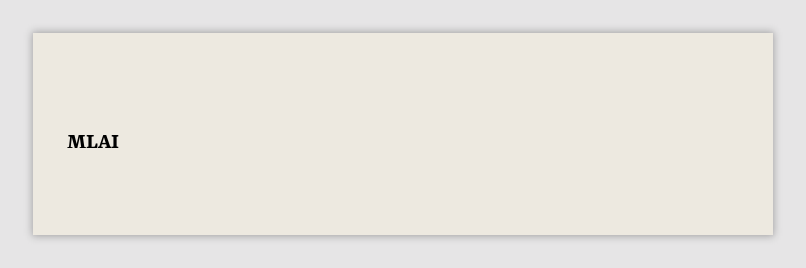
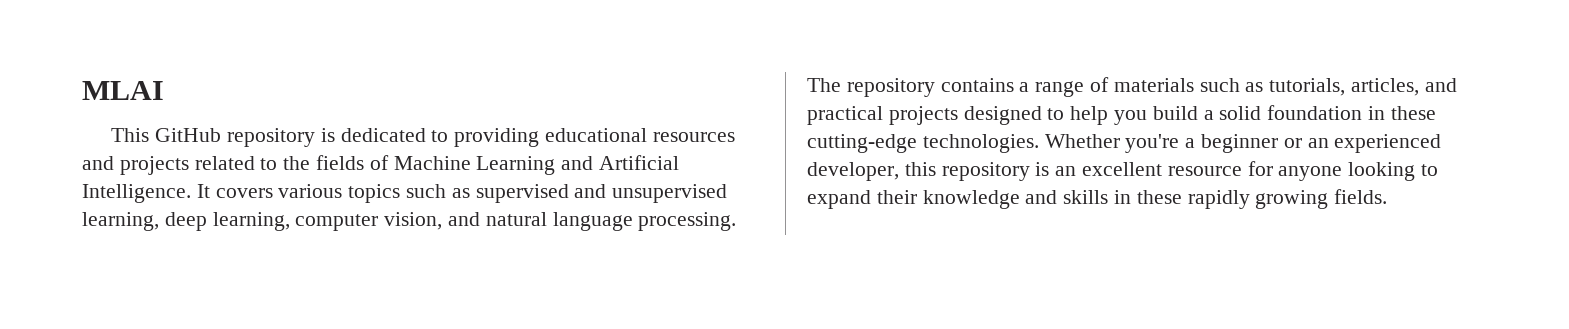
(119, 141) none -> [111,128,735,147] [82,155,680,175] [82,184,728,203] [82,212,737,231] [807,77,1457,97] [807,105,1436,125] [807,134,1442,153] [807,161,1439,181] [807,189,1388,209] // This GitHub repository is dedicated to providing educational resources and projects related to the fields of Machine Learning and Artificial Intelligence. It covers various topics such as supervised and unsupervised learning, deep learning, computer vision, and natural language processing. The repository contains a range of materials such as tutorials, articles, and practical projects designed to help you build a solid foundation in these cutting-edge technologies. Whether you're a beginner or an experienced developer, this repository is an excellent resource for anyone looking to expand their knowledge and skills in these rapidly growing fields.

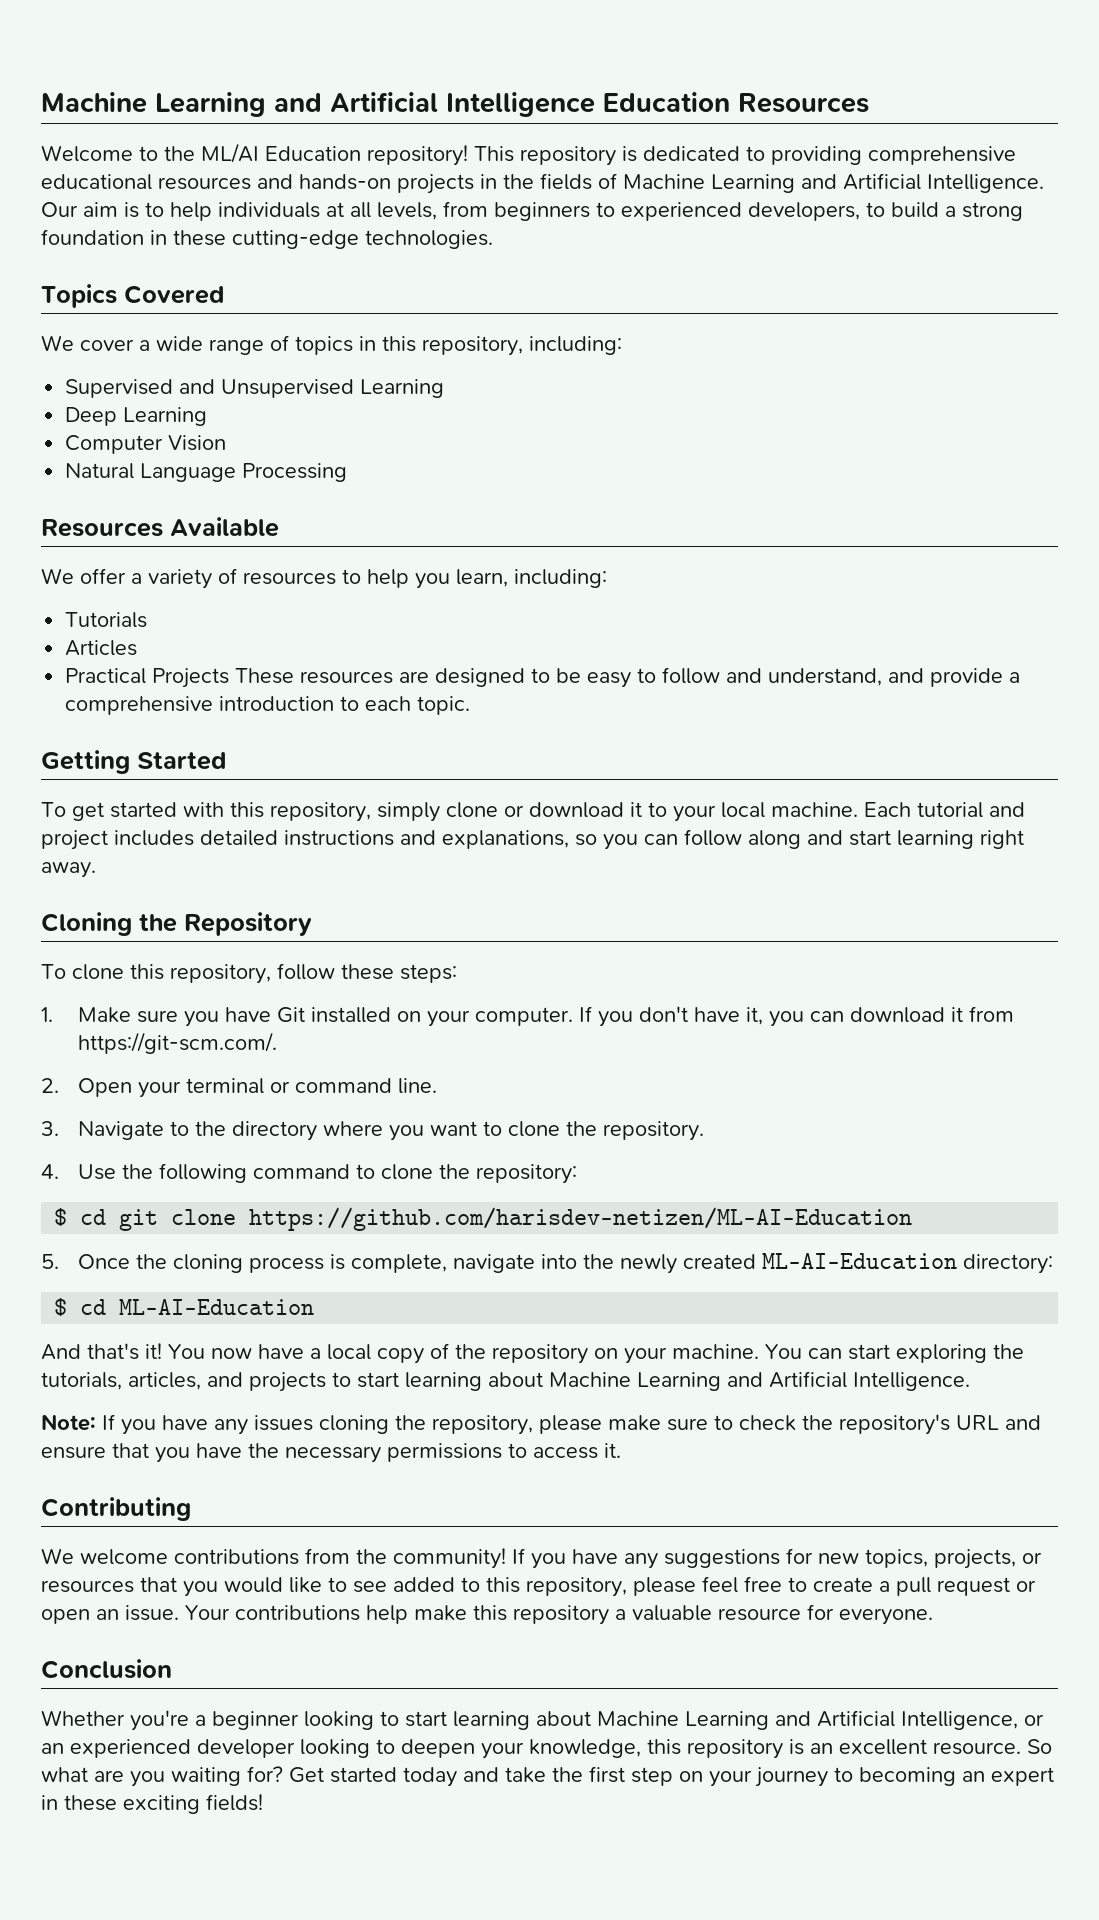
[82,81,164,100] [111,128,222,142] MLAI // This GitHub -> [41,92,869,117] [41,143,514,166] Machine Learning and Artificial Intelligence Education Resources // Welcome to the ML/AI Education repository! This
(540, 137) none -> [868,146,1016,165] comprehensive
[119,156,278,175] projects related to -> [299,174,497,194] hands-on projects in
[196,184,728,203] [82,212,737,231] [807,77,1457,97] [807,106,1148,125] It covers various topics such as supervised and unsupervised learning, deep learning, computer vision, and natural language processing. The repository contains a range of materials such as tutorials, articles, and practical projects designed to help you -> [41,201,885,221] Our aim is to help individuals at all levels, from beginners to experienced developers, to
[1219,106,1262,120] solid -> [962,202,1023,221] strong
[1044,134,1442,153] [807,162,899,181] Whether you're a beginner or an experienced developer, -> [41,284,224,308] [41,335,622,356] [65,379,445,398] [65,407,208,426] [65,435,227,454] [65,463,348,482] [41,517,279,537] [41,568,607,589] [65,612,148,628] [65,640,138,656] [65,667,1021,688] [65,696,471,715] [41,750,226,774] [41,802,1025,822] [41,829,1024,850] [41,862,96,878] [41,912,312,936] [41,963,457,984] [41,1006,1015,1027] [78,1032,278,1054] [41,1078,438,1098] [41,1121,705,1141] [41,1163,578,1184] [54,1207,913,1231] [41,1253,1054,1274] [54,1298,315,1316] [41,1343,1024,1364] [41,1371,970,1392] [41,1414,1041,1435] [41,1443,621,1463] [41,1497,191,1521] [41,1548,1042,1569] [41,1576,1036,1597] [41,1604,933,1625] [41,1659,172,1679] [41,1710,1044,1731] [41,1739,641,1759] // Topics Covered // We cover a wide range of topics in this repository, including: // Supervised and Unsupervised Learning // Deep Learning // Computer Vision // Natural Language Processing // Resources Available // We offer a variety of resources to help you learn, including: // Tutorials // Articles // Practical Projects These resources are designed to be easy to follow and understand, and provide a comprehensive introduction to each topic. // Getting Started // To get started with this repository, simply clone or download it to your local machine. Each tutorial and project includes detailed instructions and explanations, so you can follow along and start learning right away. // Cloning the Repository // To clone this repository, follow these steps: // 1. Make sure you have Git installed on your computer. If you don't have it, you can download it from https://git-scm.com/. // 2. Open your terminal or command line. // 3. Navigate to the directory where you want to clone the repository. // 4. Use the following command to clone the repository: // $ cd git clone https://github.com/harisdev-netizen/ML-AI-Education // 5. Once the cloning process is complete, navigate into the newly created ML-AI-Education directory: // $ cd ML-AI-Education // And that's it! You now have a local copy of the repository on your machine. You can start exploring the tutorials, articles, and projects to start learning about Machine Learning and Artificial Intelligence. // Note: If you have any issues cloning the repository, please make sure to check the repository's URL and ensure that you have the necessary permissions to access it. // Contributing // We welcome contributions from the community! If you have any suggestions for new topics, projects, or resources that you would like to see added to this repository, please feel free to create a pull request or open an issue. Your contributions help make this repository a valuable resource for everyone. // Conclusion // Whether you're a beginner looking to start learning about Machine Learning and Artificial Intelligence, or an experienced developer looking to deepen your knowledge,
[1167,161,1439,181] [807,189,1388,209] resource for anyone looking to expand their knowledge and skills in these rapidly growing fields. -> [933,1739,1052,1755] [41,1766,1054,1787] [41,1794,263,1814] resource. So what are you waiting for? Get started today and take the first step on your journey to becoming an expert in these exciting fields!

